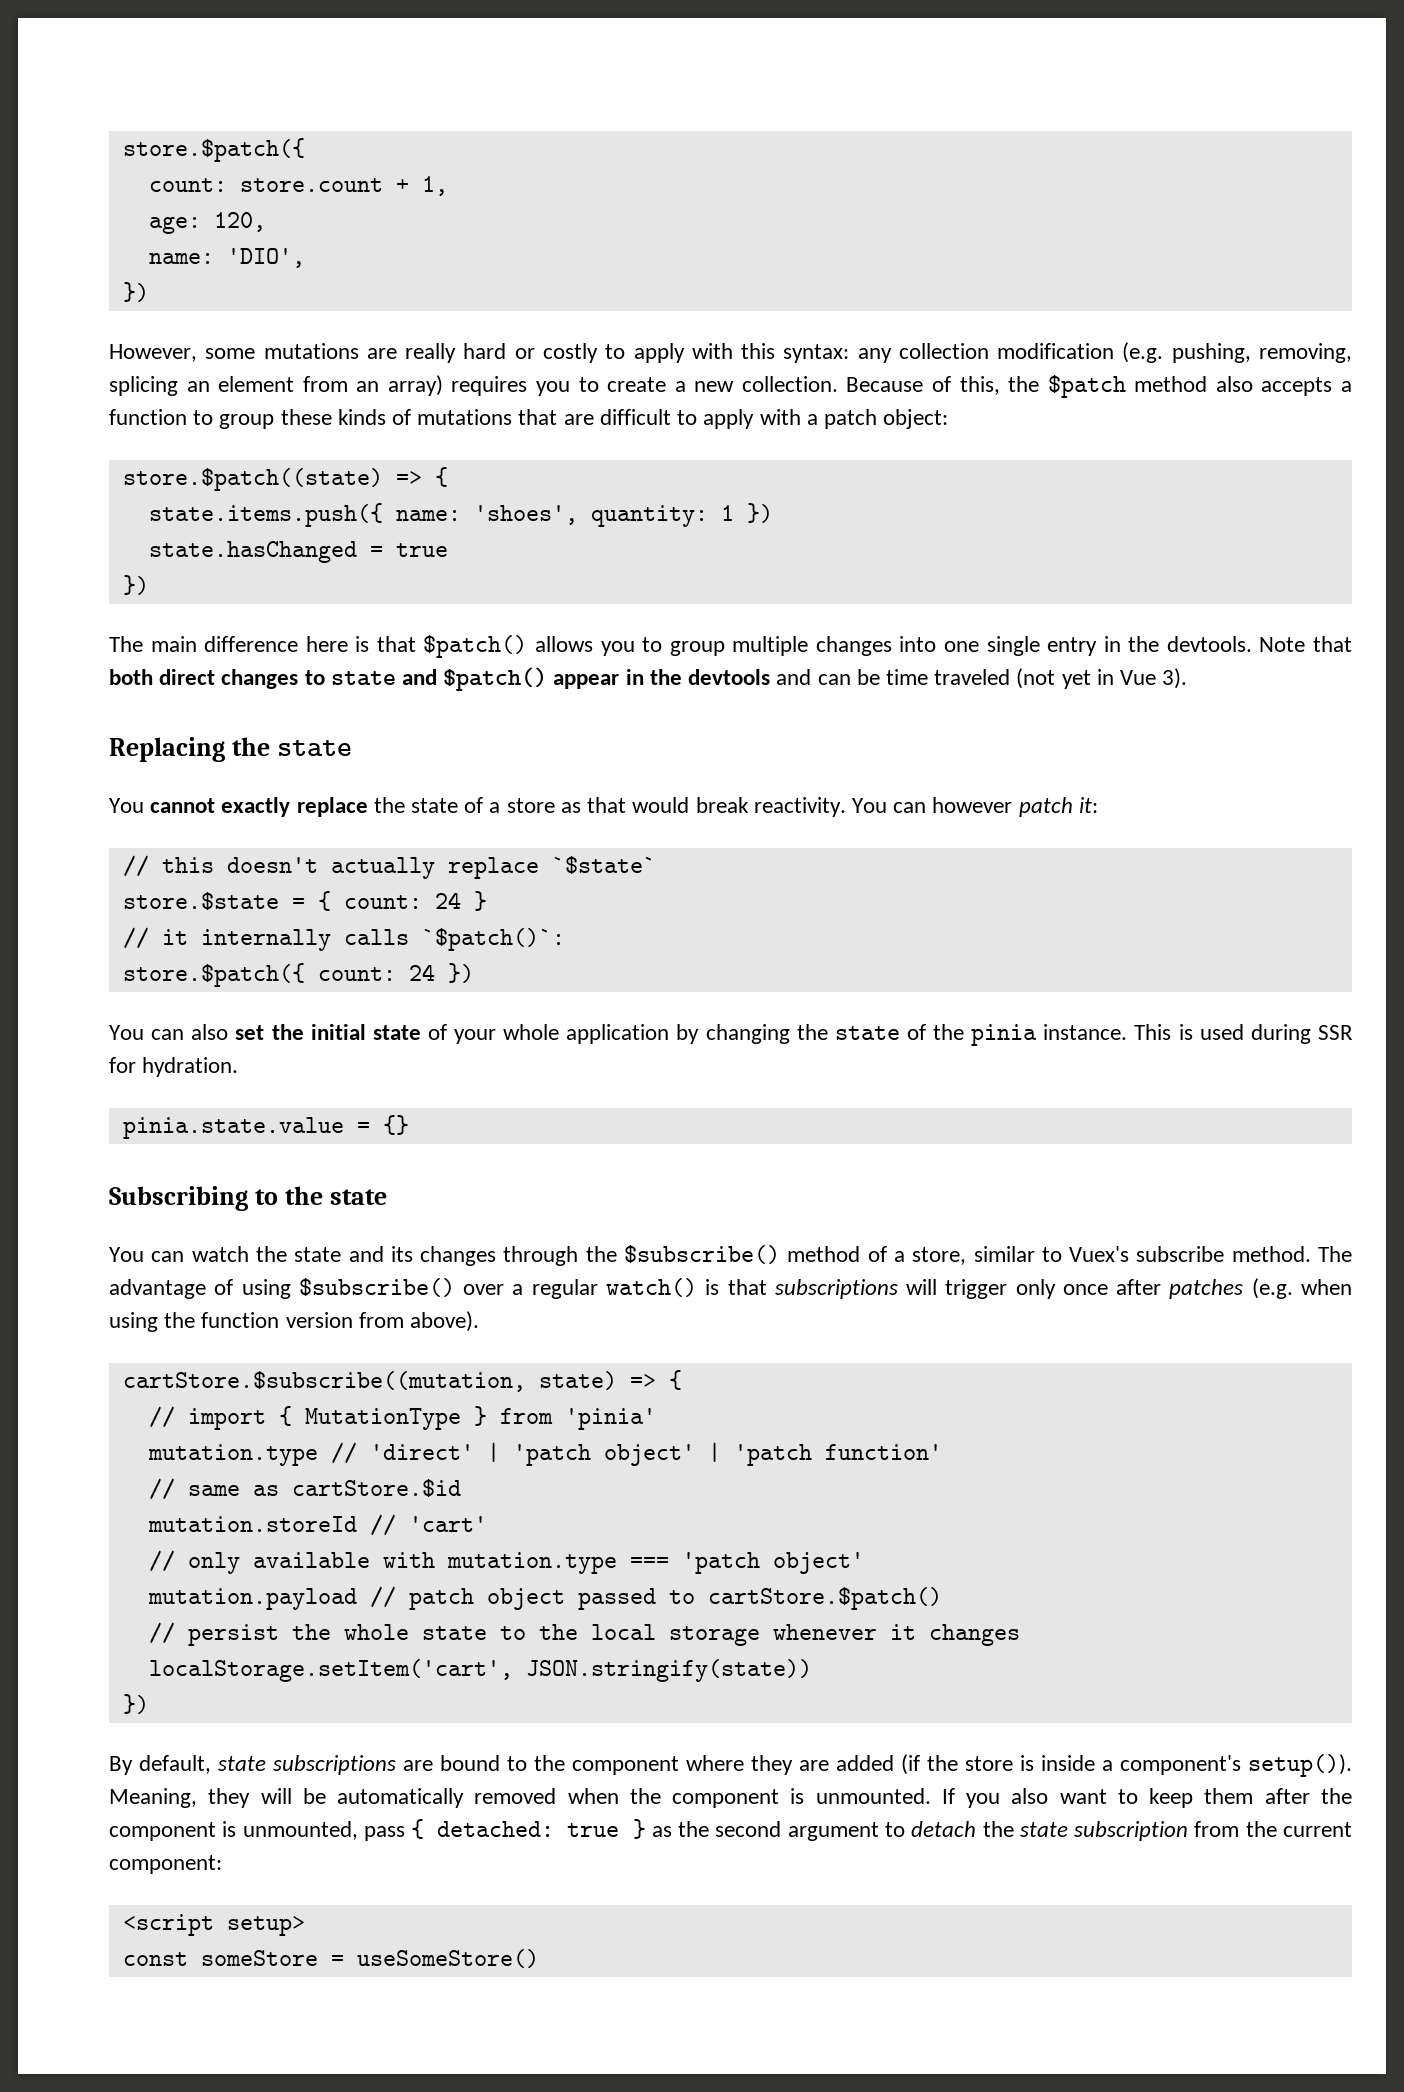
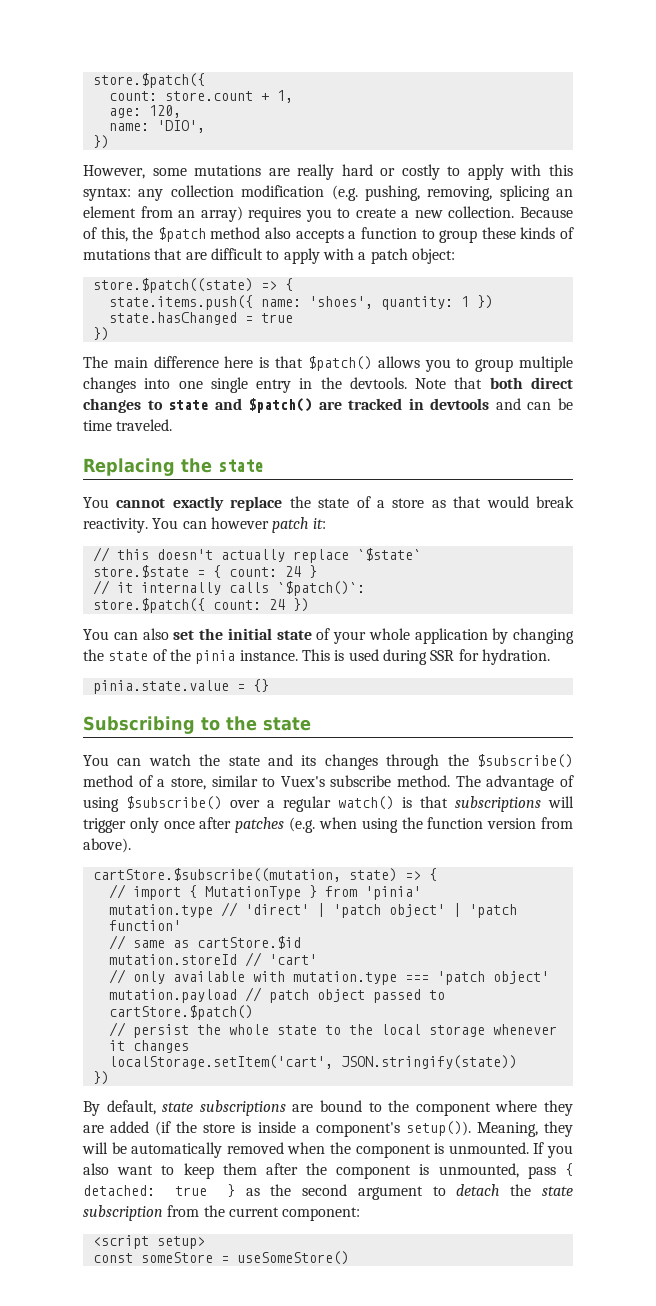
[553,669,682,689] appear in the -> [318,398,424,410] are tracked in
[934,668,1188,689] traveled (not yet in Vue 3). -> [116,419,173,431] traveled.

